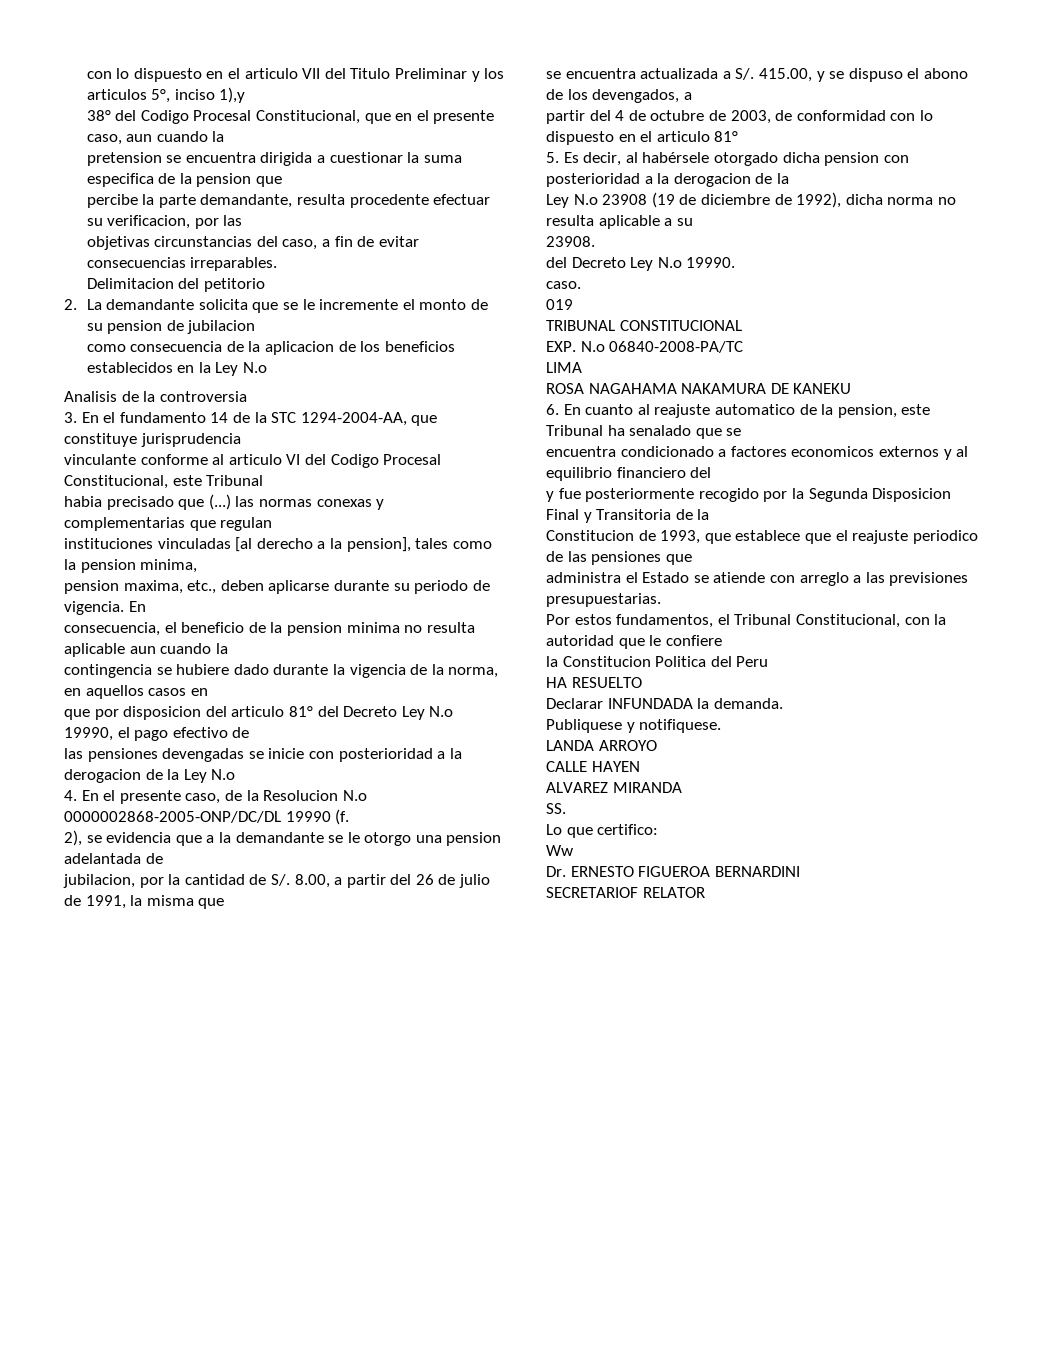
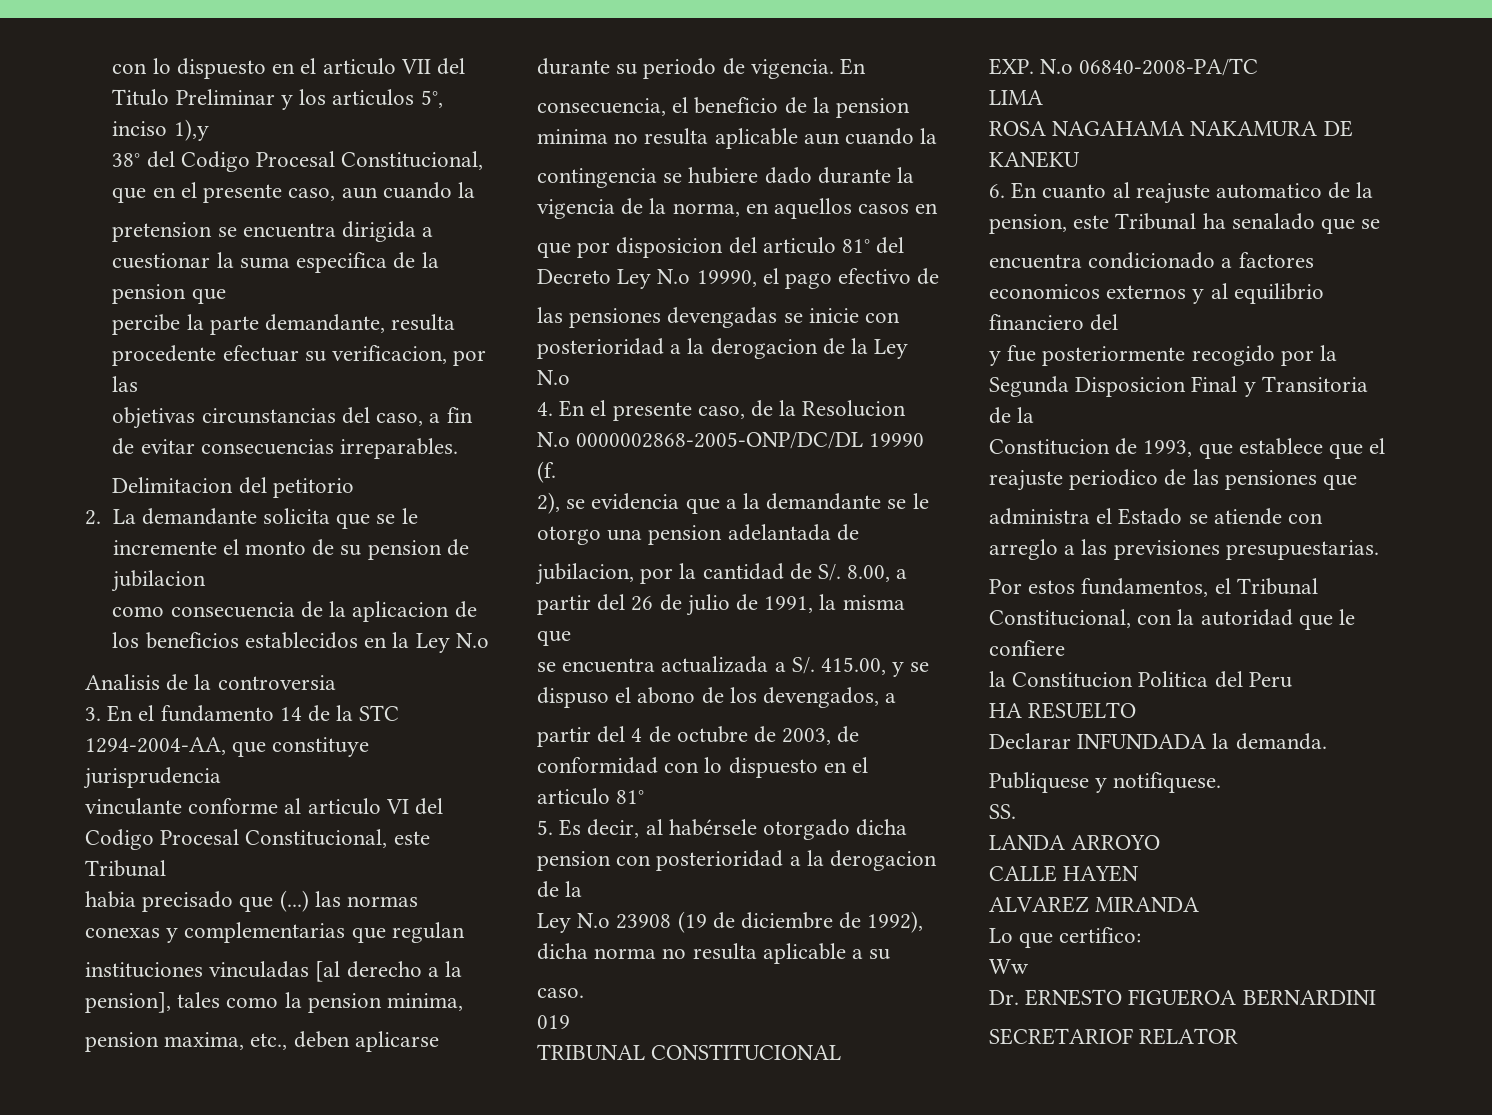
[546,236,595,247] [546,257,736,271] // 23908. // del Decreto Ley N.o 19990. -> (891, 954) none
(722, 726) none -> [989,804,1016,819] // SS.
[546,803,566,814] // SS. -> (1200, 904) none

